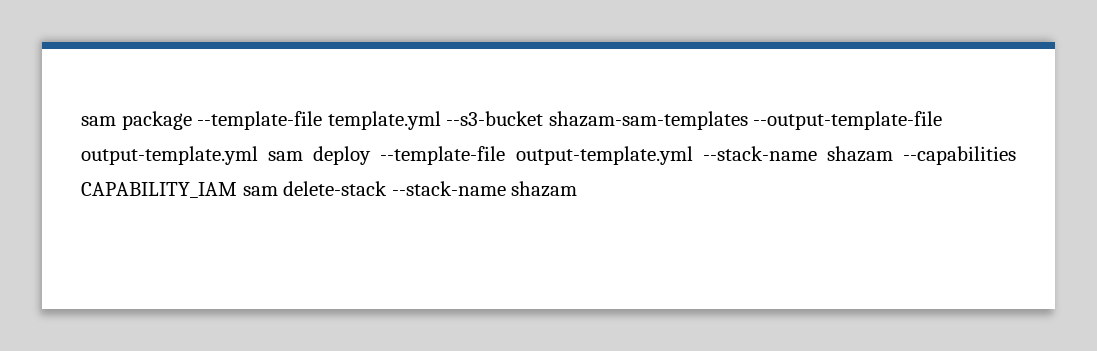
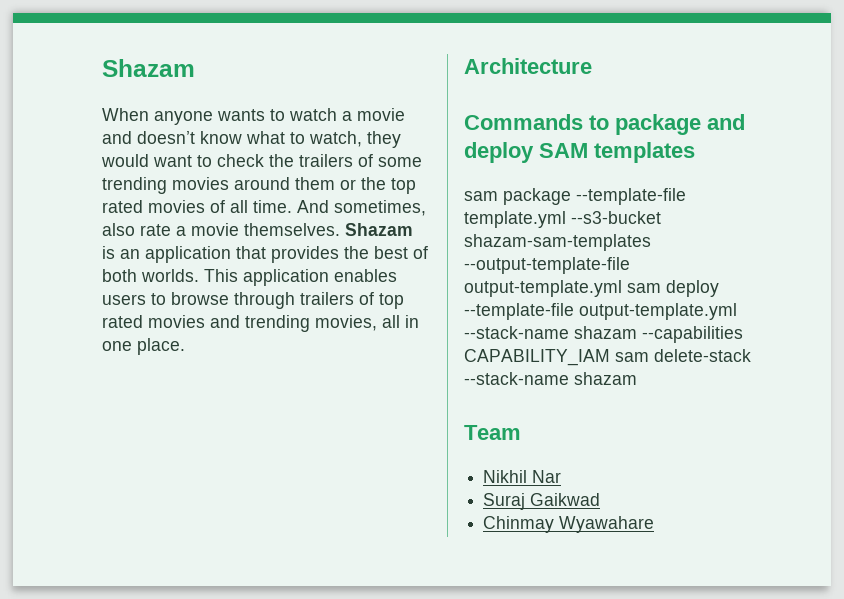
(81, 121) none -> [102,59,195,77] [102,108,405,125] [102,131,401,148] [101,154,422,167] [102,177,416,194] [102,200,426,216] [102,223,413,236] [102,246,428,263] [102,269,397,286] [102,292,404,309] [102,315,419,332] [102,338,185,355] [464,58,592,74] [464,114,745,135] [464,142,695,163] Shazam // When anyone wants to watch a movie and doesn’t know what to watch, they would want to check the trailers of some trending movies around them or the top rated movies of all time. And sometimes, also rate a movie themselves. Shazam is an application that provides the best of both worlds. This application enables users to browse through trailers of top rated movies and trending movies, all in one place. // Architecture // Commands to package and deploy SAM templates //
(578, 189) none -> [464,425,521,440] [483,470,562,483] [483,493,601,510] [483,516,655,533] // Team // Nikhil Nar // Suraj Gaikwad // Chinmay Wyawahare

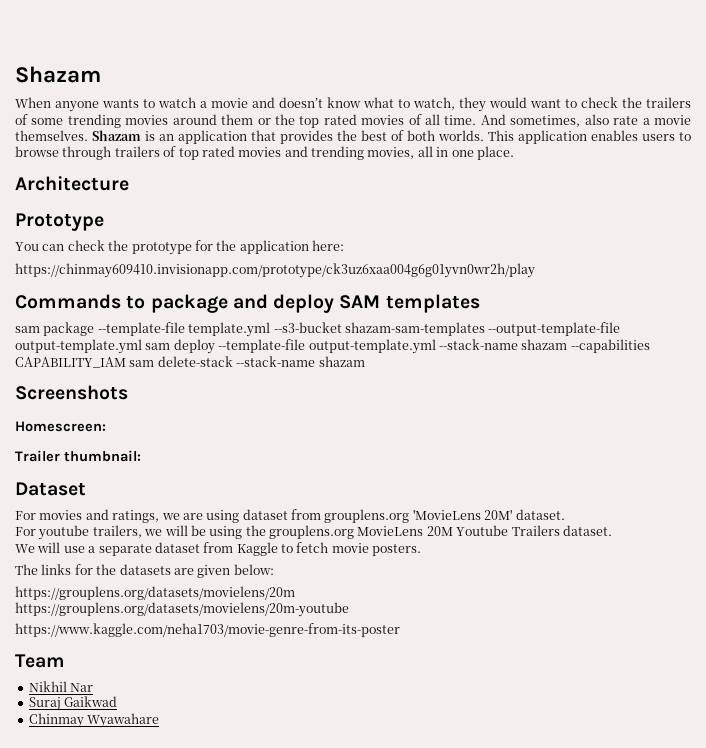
(592, 66) none -> [15,213,104,231] [15,240,344,255] [15,263,535,278] // Prototype // You can check the prototype for the application here: // https://chinmay609410.invisionapp.com/prototype/ck3uz6xaa004g6g01yvn0wr2h/play
(637, 378) none -> [15,385,128,400] [15,421,106,432] [15,450,141,462] [15,482,86,496] [15,509,565,523] [15,525,612,540] [15,542,422,556] [15,564,274,578] [15,586,295,600] [15,602,349,617] [15,623,400,637] // Screenshots // Homescreen: // Trailer thumbnail: // Dataset // For movies and ratings, we are using dataset from grouplens.org 'MovieLens 20M' dataset. // For youtube trailers, we will be using the grouplens.org MovieLens 20M Youtube Trailers dataset. // We will use a separate dataset from Kaggle to fetch movie posters. // The links for the datasets are given below: // https://grouplens.org/datasets/movielens/20m // https://grouplens.org/datasets/movielens/20m-youtube // https://www.kaggle.com/neha1703/movie-genre-from-its-poster

